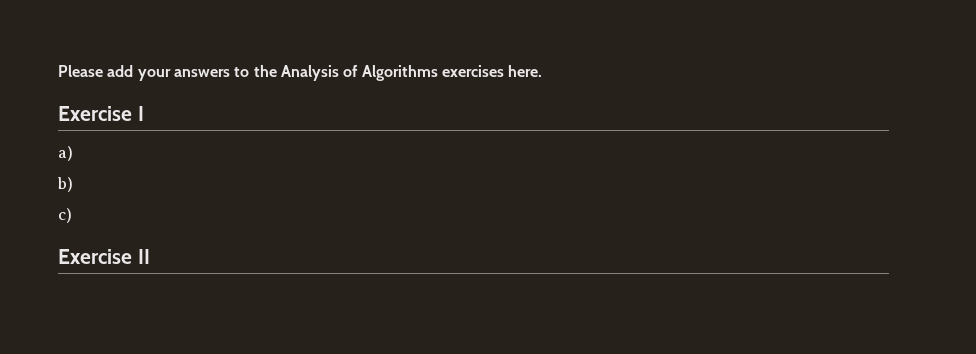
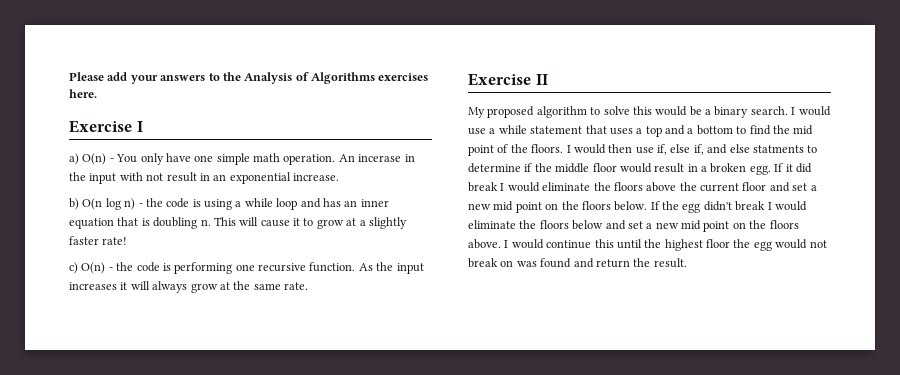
[58,177,73,192] [58,208,72,223] [58,249,150,264] // b) // c) // Exercise II -> [82,153,415,165] [69,172,339,184] [69,198,389,210] [69,217,407,229] [69,236,128,245] [69,262,424,274] [69,281,308,293] [468,73,548,86] [468,106,831,118] [468,125,814,137] [468,144,818,156] [468,163,812,175] [468,182,817,192] [468,201,807,213] [468,220,799,232] [468,239,827,251] [468,258,687,268] O(n) - You only have one simple math operation. An incerase in the input with not result in an exponential increase. // b) O(n log n) - the code is using a while loop and has an inner equation that is doubling n. This will cause it to grow at a slightly faster rate! // c) O(n) - the code is performing one recursive function. As the input increases it will always grow at the same rate. // Exercise II // My proposed algorithm to solve this would be a binary search. I would use a while statement that uses a top and a bottom to find the mid point of the floors. I would then use if, else if, and else statments to determine if the middle floor would result in a broken egg. If it did break I would eliminate the floors above the current floor and set a new mid point on the floors below. If the egg didn't break I would eliminate the floors below and set a new mid point on the floors above. I would continue this until the highest floor the egg would not break on was found and return the result.

